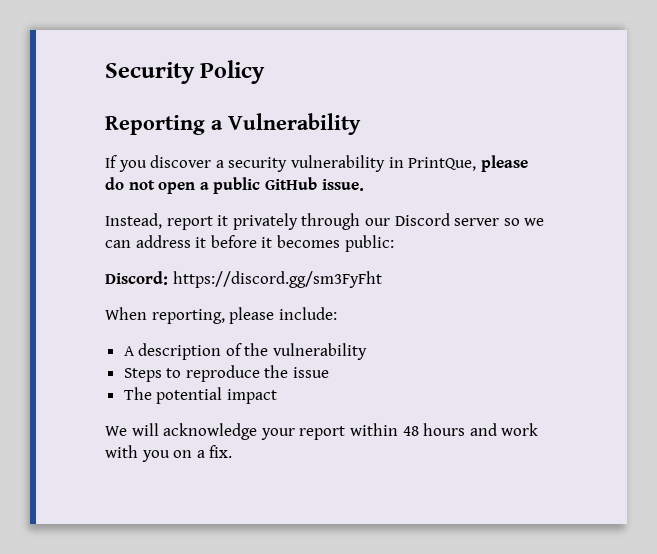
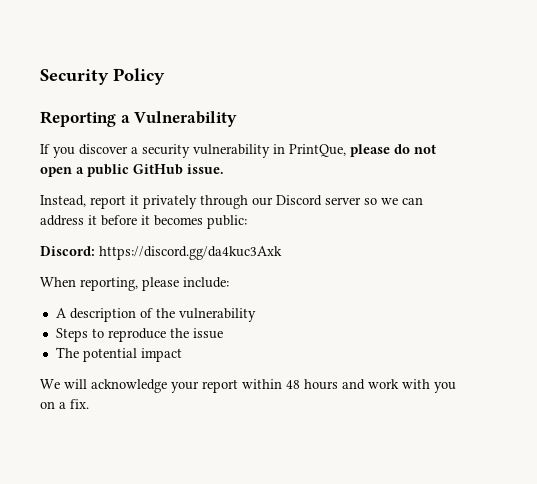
[172,271,382,288] https://discord.gg/sm3FyFht -> [99,246,282,260] https://discord.gg/da4kuc3Axk

